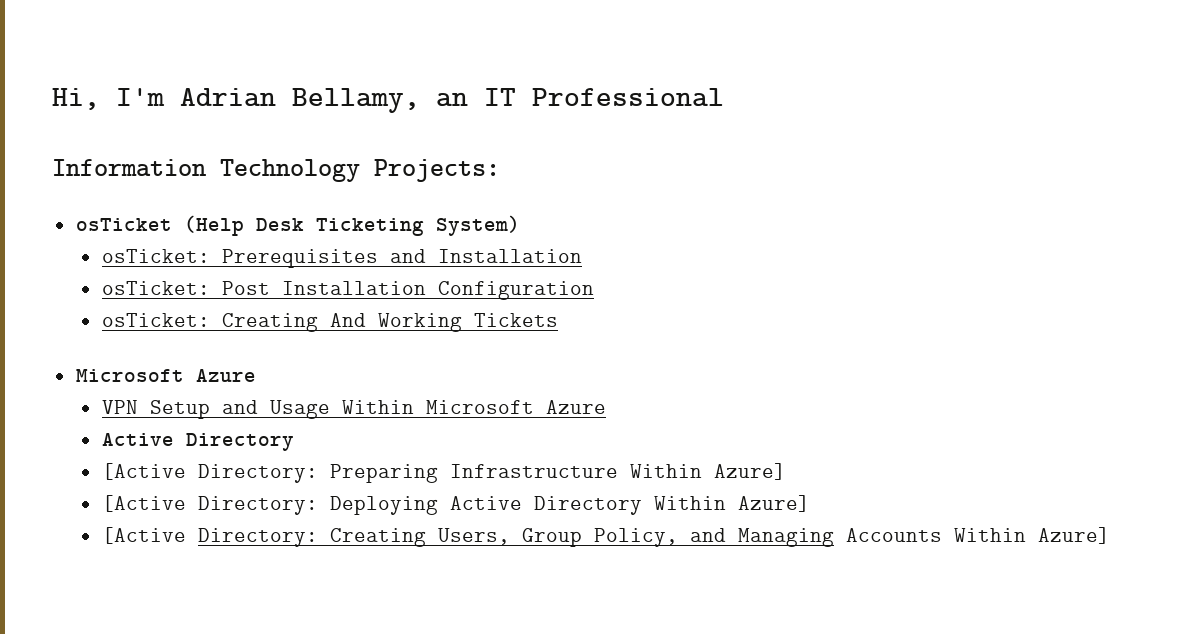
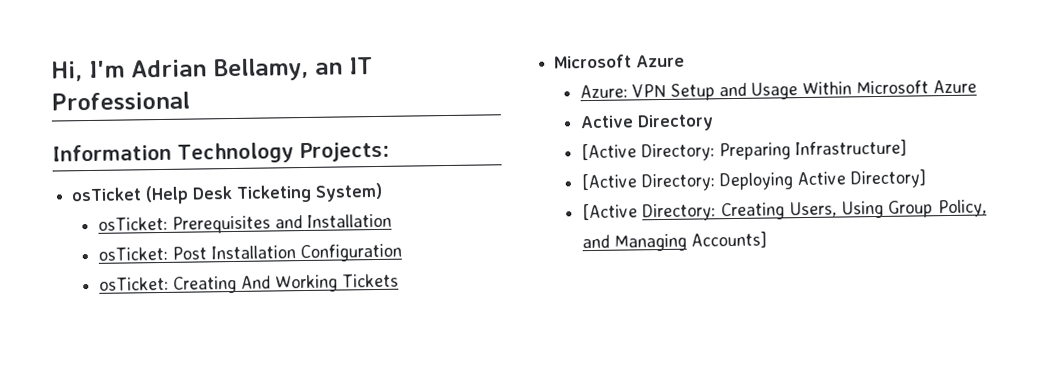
(256, 375) none -> [579,84,628,99] Azure:
[449,463,786,480] Infrastructure Within Azure] -> [794,139,907,158] Infrastructure]
[533,495,810,515] Directory Within Azure] -> [849,169,926,189] Directory]
(510, 536) none -> [841,200,884,219] Using
[845,527,1110,544] Accounts Within Azure] -> [690,231,767,249] Accounts]

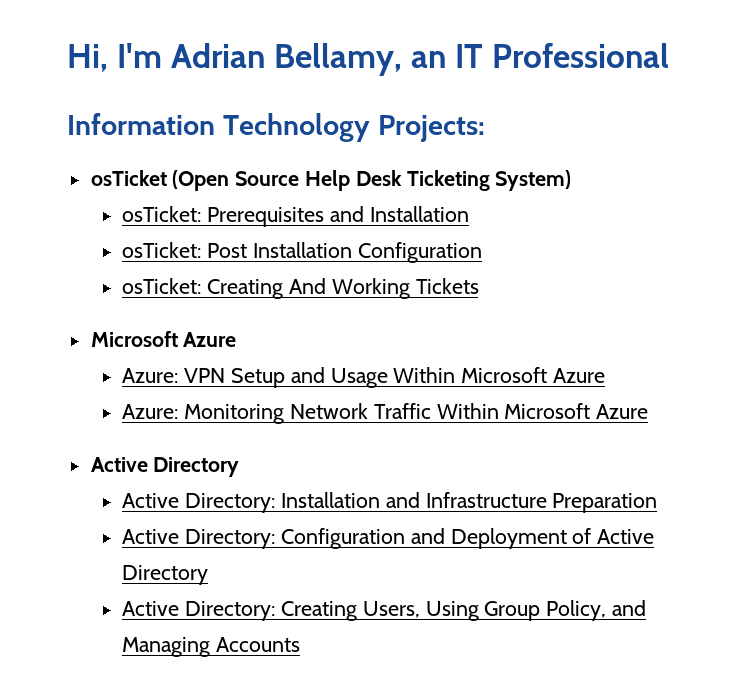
[145,185,190,205] (Help -> [172,170,351,191] (Open Source Help
[579,114,714,132] [580,139,907,162] [580,169,926,192] [581,203,638,221] Active Directory // [Active Directory: Preparing Infrastructure] // [Active Directory: Deploying Active Directory] // [Active -> [122,403,649,424] [90,457,240,477] [122,492,658,513] [122,528,655,549] [122,565,209,585] [122,601,180,616] Azure: Monitoring Network Traffic Within Microsoft Azure // Active Directory // Active Directory: Installation and Infrastructure Preparation // Active Directory: Configuration and Deployment of Active Directory // Active
[690,231,767,249] Accounts] -> [216,637,301,652] Accounts

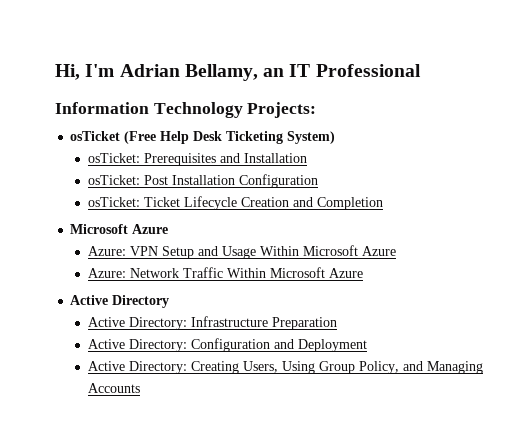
[172,170,300,191] (Open Source -> [124,131,157,144] (Free
[207,278,479,299] Creating And Working Tickets -> [143,196,383,210] Ticket Lifecycle Creation and Completion
[184,404,285,424] Monitoring -> (126, 273) none
[280,492,420,508] Installation and -> (187, 323) none
[572,528,655,544] [122,565,209,585] of Active Directory -> (367, 345) none

